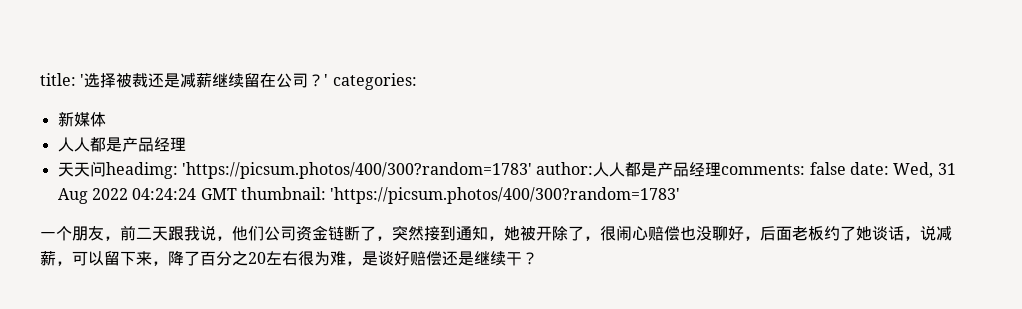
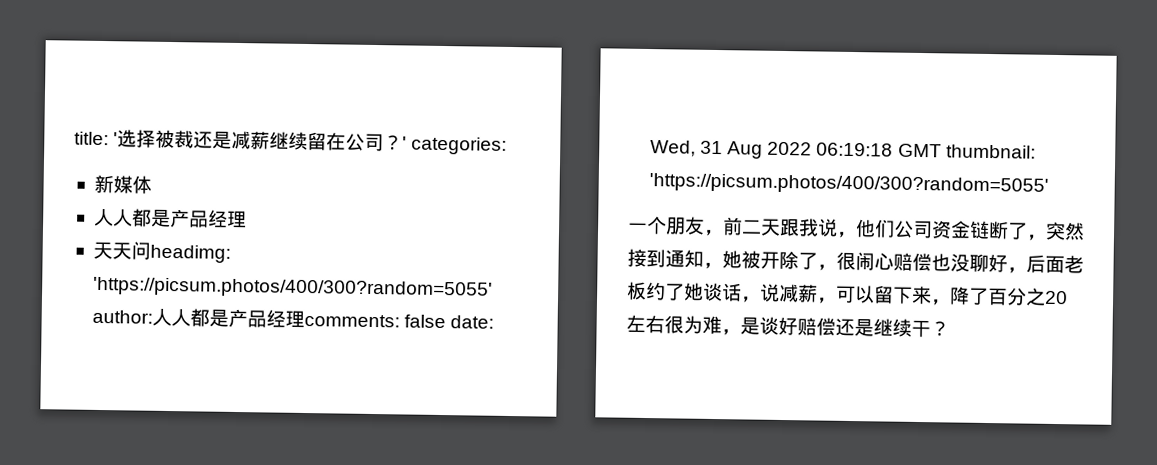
[181,162,532,179] 'https://picsum.photos/400/300?random=1783' -> [92,276,493,300] 'https://picsum.photos/400/300?random=5055'
[132,188,197,200] 04:24:24 -> [816,142,894,157] 06:19:18
[330,187,681,204] 'https://picsum.photos/400/300?random=1783' -> [648,173,1049,196] 'https://picsum.photos/400/300?random=5055'

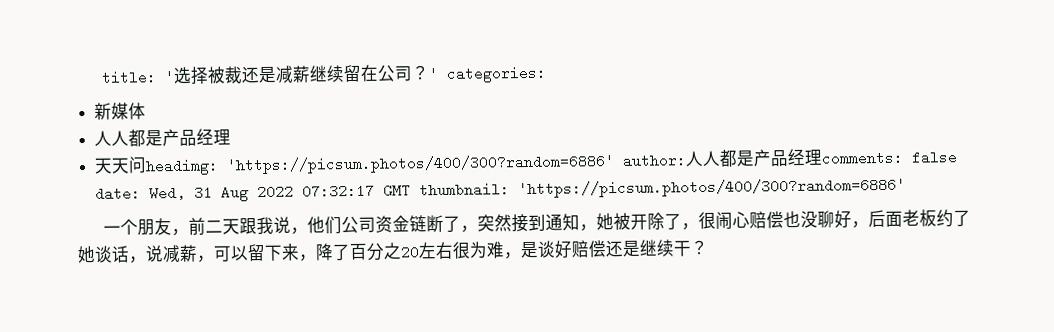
[92,276,493,300] 'https://picsum.photos/400/300?random=5055' -> [226,154,616,175] 'https://picsum.photos/400/300?random=6886'
[816,142,894,157] 06:19:18 -> [302,183,376,199] 07:32:17
[648,173,1049,196] 'https://picsum.photos/400/300?random=5055' -> [518,177,907,199] 'https://picsum.photos/400/300?random=6886'

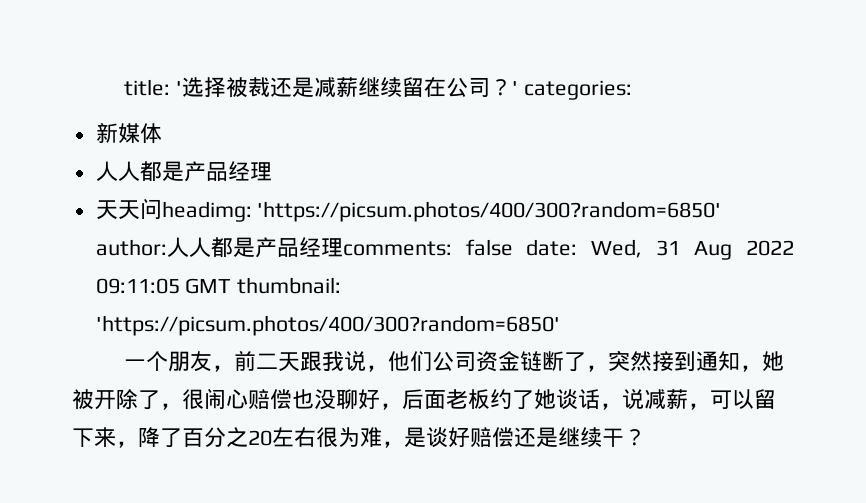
[226,154,616,175] 'https://picsum.photos/400/300?random=6886' -> [257,201,722,222] 'https://picsum.photos/400/300?random=6850'
[302,183,376,199] 07:32:17 -> [95,278,180,294] 09:11:05
[518,177,907,199] 'https://picsum.photos/400/300?random=6886' -> [95,315,560,336] 'https://picsum.photos/400/300?random=6850'

